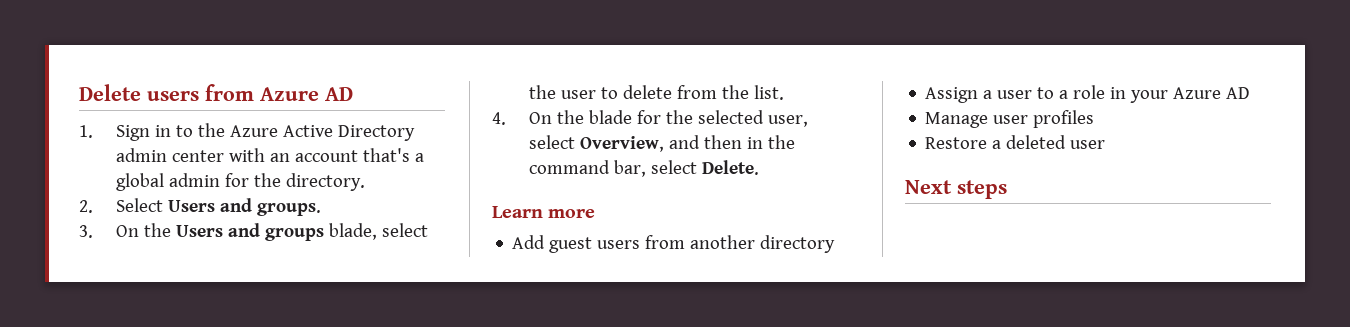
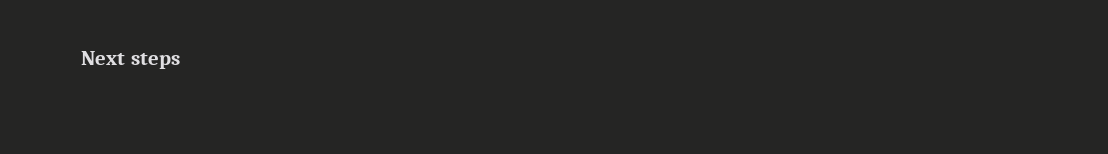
[79,84,353,101] [79,123,415,141] [115,148,424,162] [115,173,365,191] [79,198,321,216] [79,223,428,241] [528,85,784,100] [492,110,808,127] [528,135,795,152] [528,160,759,177] [492,206,596,218] [512,235,836,253] [925,85,1251,103] [925,110,1095,128] [925,135,1106,149] Delete users from Azure AD // 1. Sign in to the Azure Active Directory admin center with an account that's a global admin for the directory. // 2. Select Users and groups. // 3. On the Users and groups blade, select the user to delete from the list. // 4. On the blade for the selected user, select Overview, and then in the command bar, select Delete. // Learn more // Add guest users from another directory // Assign a user to a role in your Azure AD // Manage user profiles // Restore a deleted user // -> (81, 58) none

